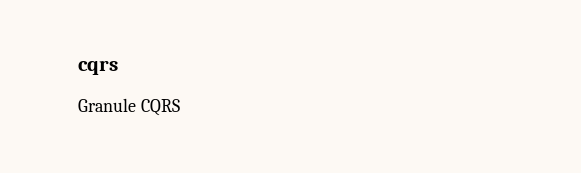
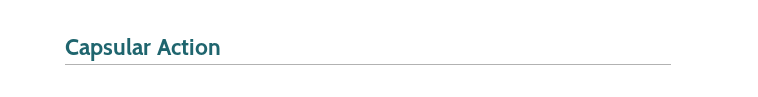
[78,60,118,75] [78,98,180,116] cqrs // Granule CQRS -> [65,38,222,61] Capsular Action

